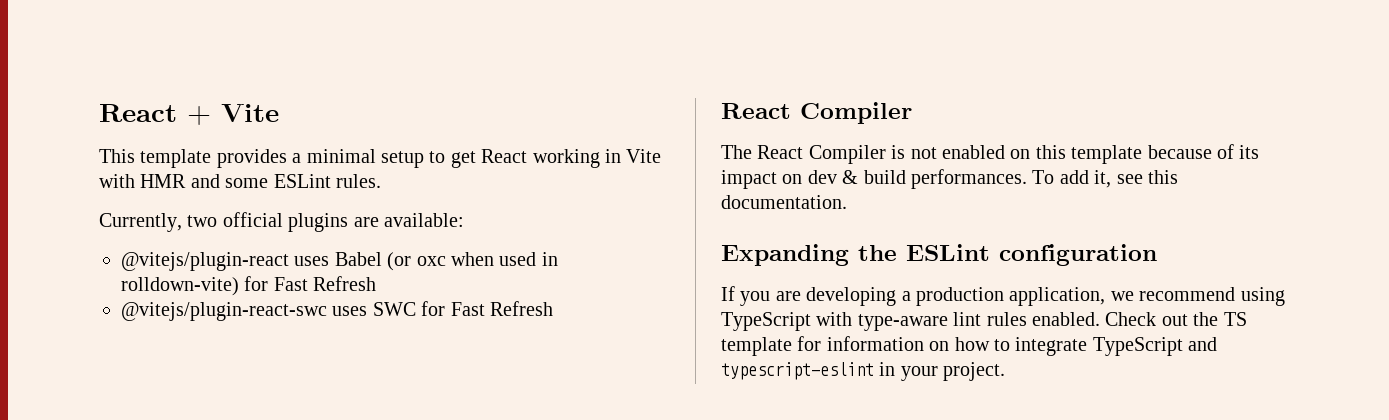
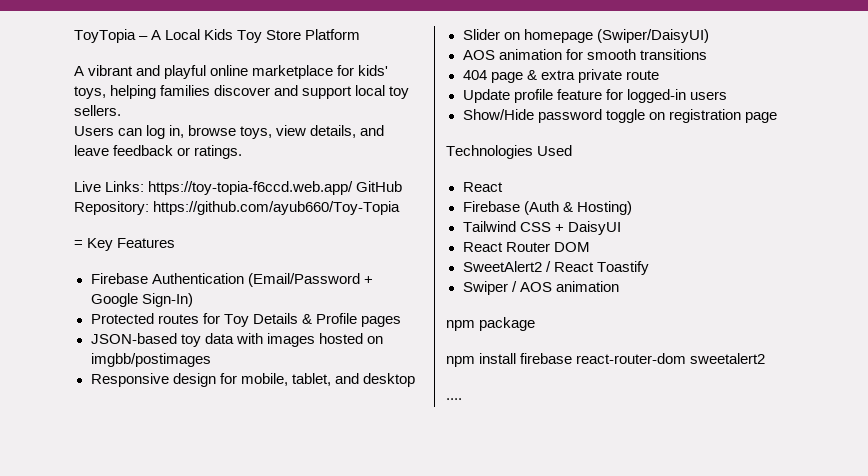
[99,104,279,125] [99,149,662,168] [99,174,381,188] [99,212,464,232] [121,252,558,271] [121,276,377,296] [121,301,553,321] [721,102,912,124] [721,144,1260,164] [721,169,1178,189] [721,195,847,209] [721,244,1157,266] [721,286,1285,306] [721,312,1247,331] [721,336,1218,356] [721,362,1006,381] React + Vite // This template provides a minimal setup to get React working in Vite with HMR and some ESLint rules. // Currently, two official plugins are available: // @vitejs/plugin-react uses Babel (or oxc when used in rolldown-vite) for Fast Refresh // @vitejs/plugin-react-swc uses SWC for Fast Refresh // React Compiler // The React Compiler is not enabled on this template because of its impact on dev & build performances. To add it, see this documentation. // Expanding the ESLint configuration // If you are developing a production application, we recommend using TypeScript with type-aware lint rules enabled. Check out the TS template for information on how to integrate TypeScript and typescript-eslint in your project. -> [74,29,361,43] [74,65,389,79] [74,85,410,99] [74,105,121,116] [74,125,385,139] [74,145,243,159] [74,181,403,195] [74,201,401,215] [74,238,176,251] [90,273,373,287] [90,293,193,307] [90,313,401,327] [90,333,383,347] [90,353,211,367] [90,373,415,387] [462,29,709,43] [462,49,707,60] [462,69,659,83] [462,89,727,103] [462,109,777,123] [446,145,573,159] [462,182,503,192] [462,201,632,215] [462,221,621,235] [462,242,590,252] [462,261,649,275] [462,281,619,295] [446,317,536,331] [446,353,766,367] [446,398,462,400] ToyTopia – A Local Kids Toy Store Platform // A vibrant and playful online marketplace for kids' toys, helping families discover and support local toy sellers. // Users can log in, browse toys, view details, and leave feedback or ratings. // Live Links: https://toy-topia-f6ccd.web.app/ GitHub Repository: https://github.com/ayub660/Toy-Topia // = Key Features // Firebase Authentication (Email/Password + Google Sign-In) // Protected routes for Toy Details & Profile pages // JSON-based toy data with images hosted on imgbb/postimages // Responsive design for mobile, tablet, and desktop // Slider on homepage (Swiper/DaisyUI) // AOS animation for smooth transitions // 404 page & extra private route // Update profile feature for logged-in users // Show/Hide password toggle on registration page // Technologies Used // React // Firebase (Auth & Hosting) // Tailwind CSS + DaisyUI // React Router DOM // SweetAlert2 / React Toastify // Swiper / AOS animation // npm package // npm install firebase react-router-dom sweetalert2 // ....

